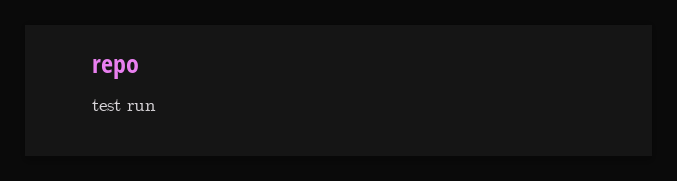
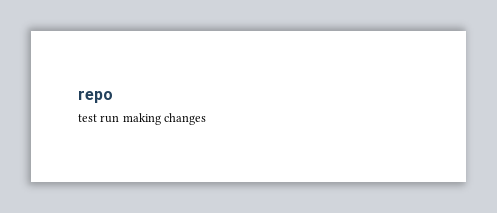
(156, 107) none -> [122,113,207,125] making changes

